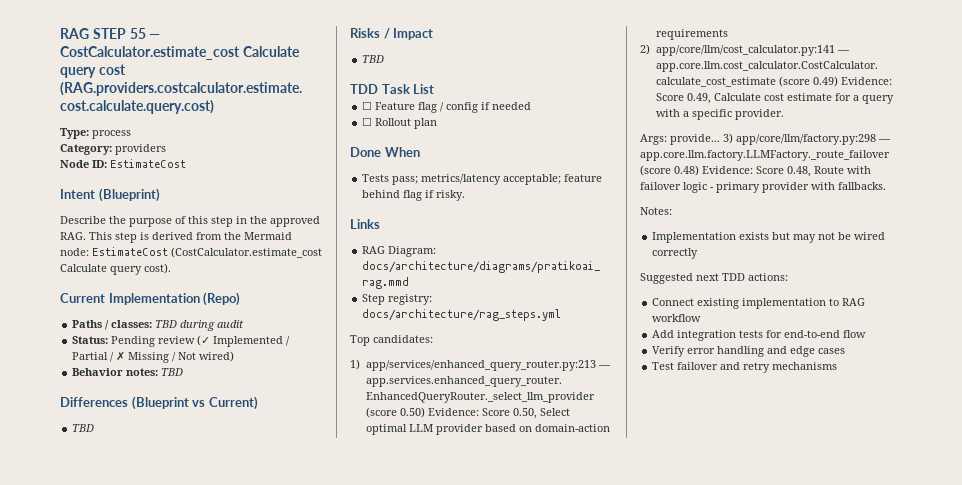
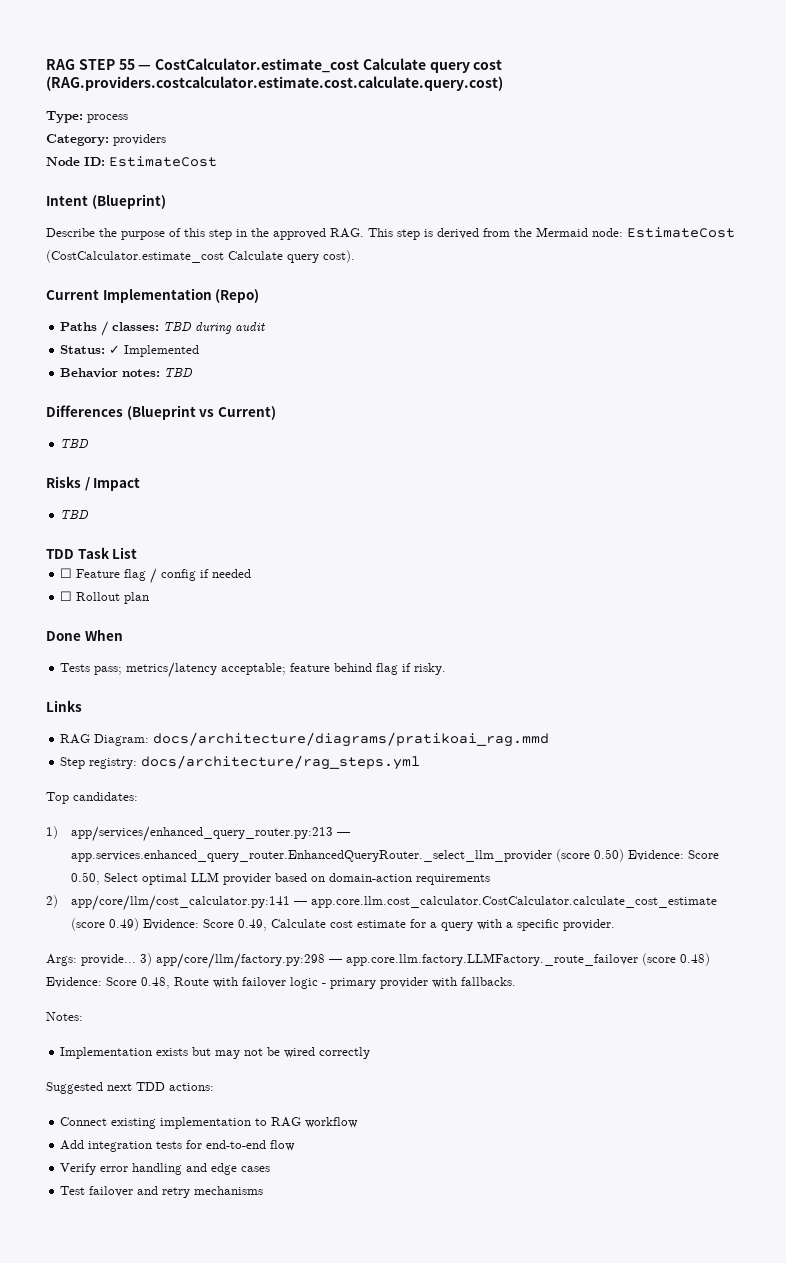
[111,335,291,347] [72,351,235,363] Pending review (✓ Implemented / Partial / ✗ Missing / Not wired) -> [109,345,200,357] ✓ Implemented

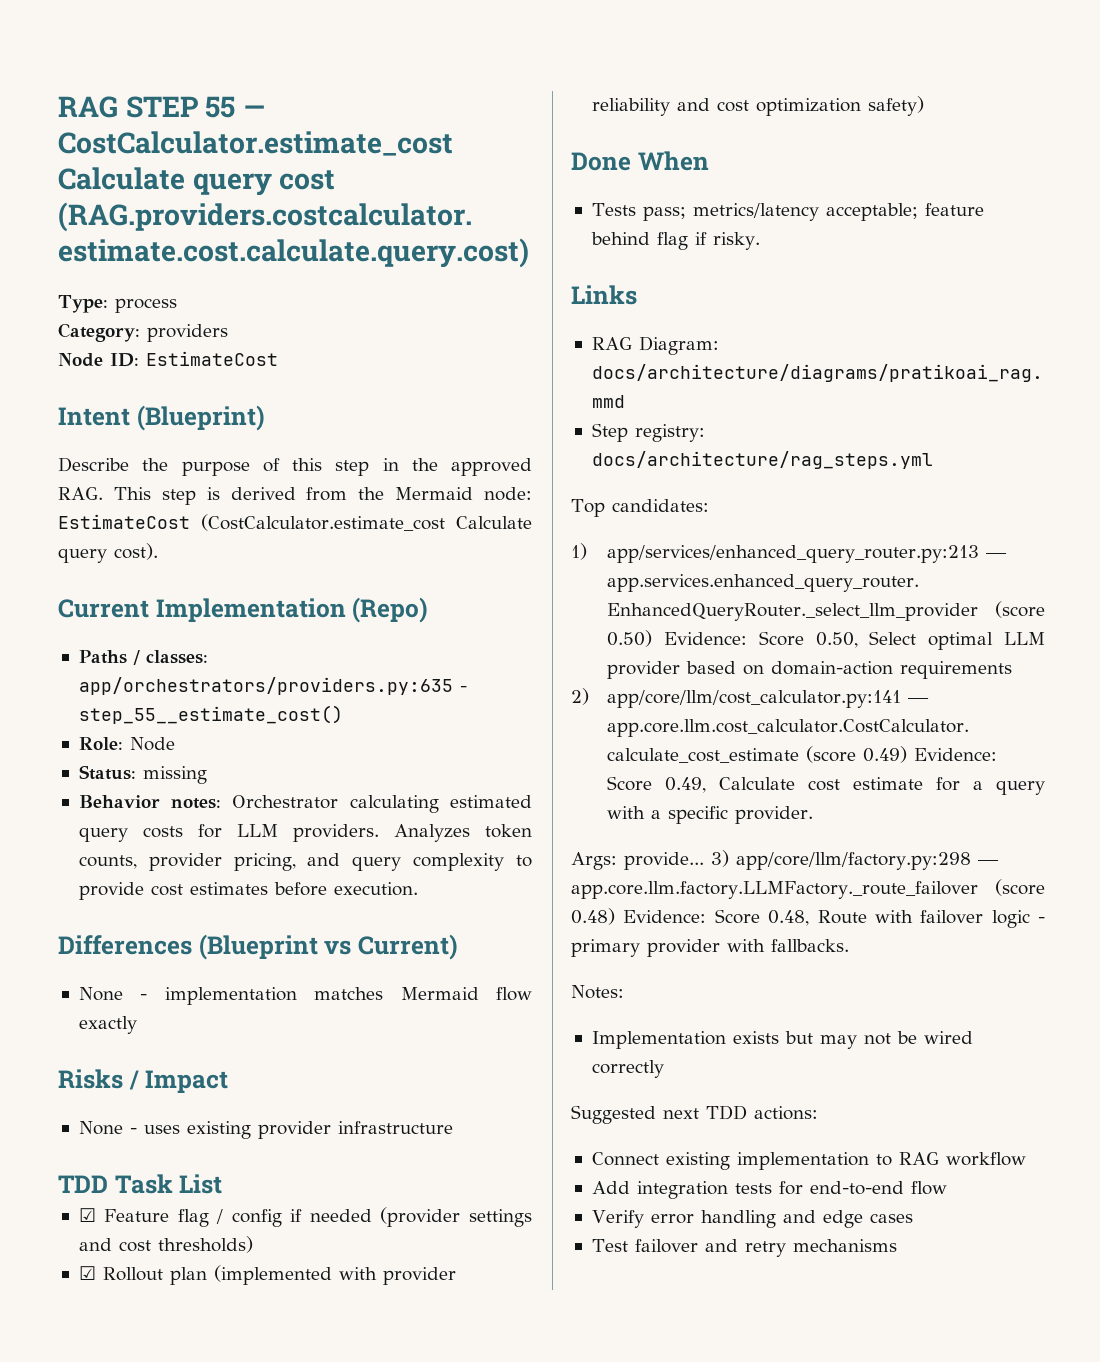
[163,322,266,334] TBD during audit -> [78,677,467,695] [78,705,343,724] [78,737,175,751] app/orchestrators/providers.py:635 - step_55__estimate_cost() // Role: Node
[109,345,200,357] ✓ Implemented -> [142,766,207,784] missing
[164,368,194,377] [46,405,276,420] [60,439,90,448] [46,476,141,491] [60,510,90,519] TBD // Differences (Blueprint vs Current) // TBD // Risks / Impact // TBD -> [232,795,532,813] [78,824,532,842] [78,853,532,871] [78,882,418,900] [58,934,458,960] [78,987,532,1005] [78,1016,137,1034] [58,1069,229,1093] [78,1121,453,1139] Orchestrator calculating estimated query costs for LLM providers. Analyzes token counts, provider pricing, and query complexity to provide cost estimates before execution. // Differences (Blueprint vs Current) // None - implementation matches Mermaid flow exactly // Risks / Impact // None - uses existing provider infrastructure
[60,568,73,578] ☐ -> [78,1208,96,1222] ☑
[60,591,150,604] // ☐ Rollout plan -> [380,1207,532,1227] [78,1236,253,1253] [78,1265,456,1285] [591,96,924,116] (provider settings and cost thresholds) // ☑ Rollout plan (implemented with provider reliability and cost optimization safety)

